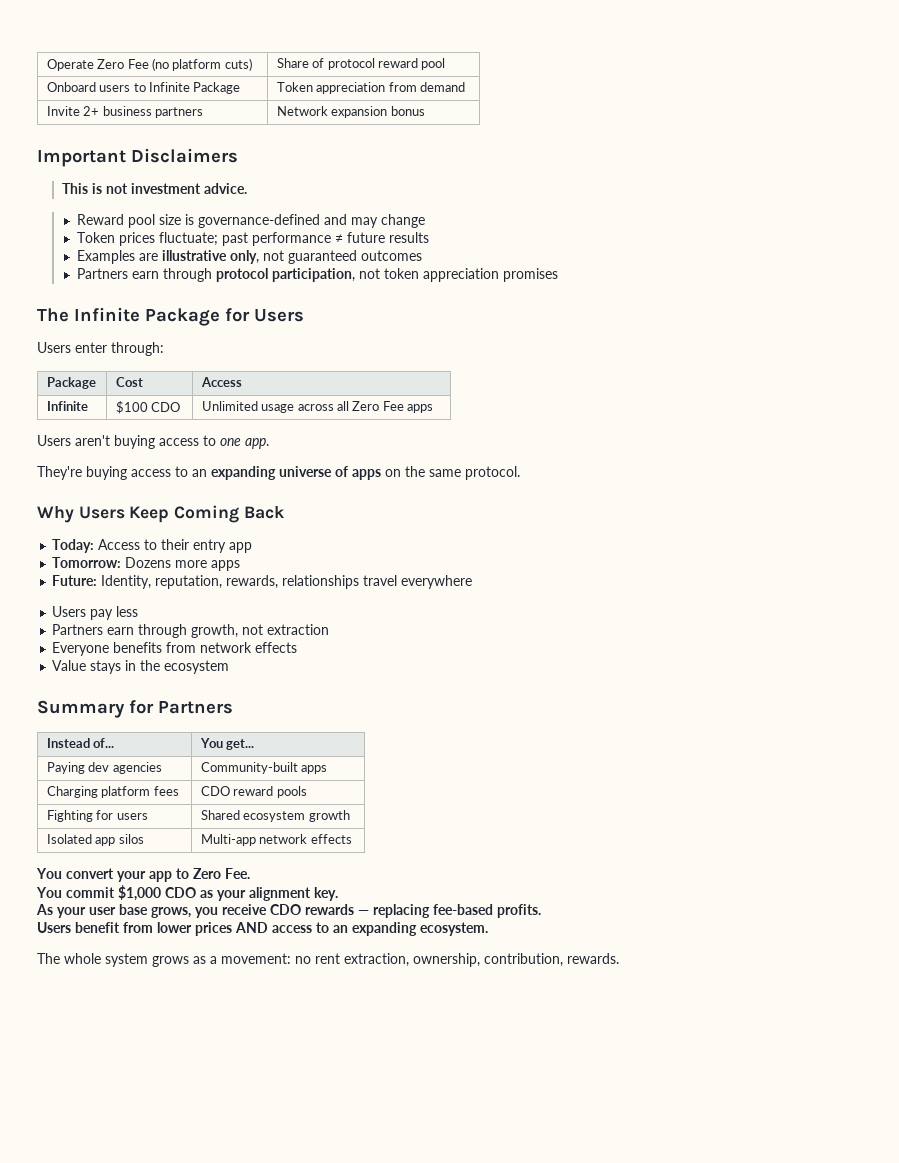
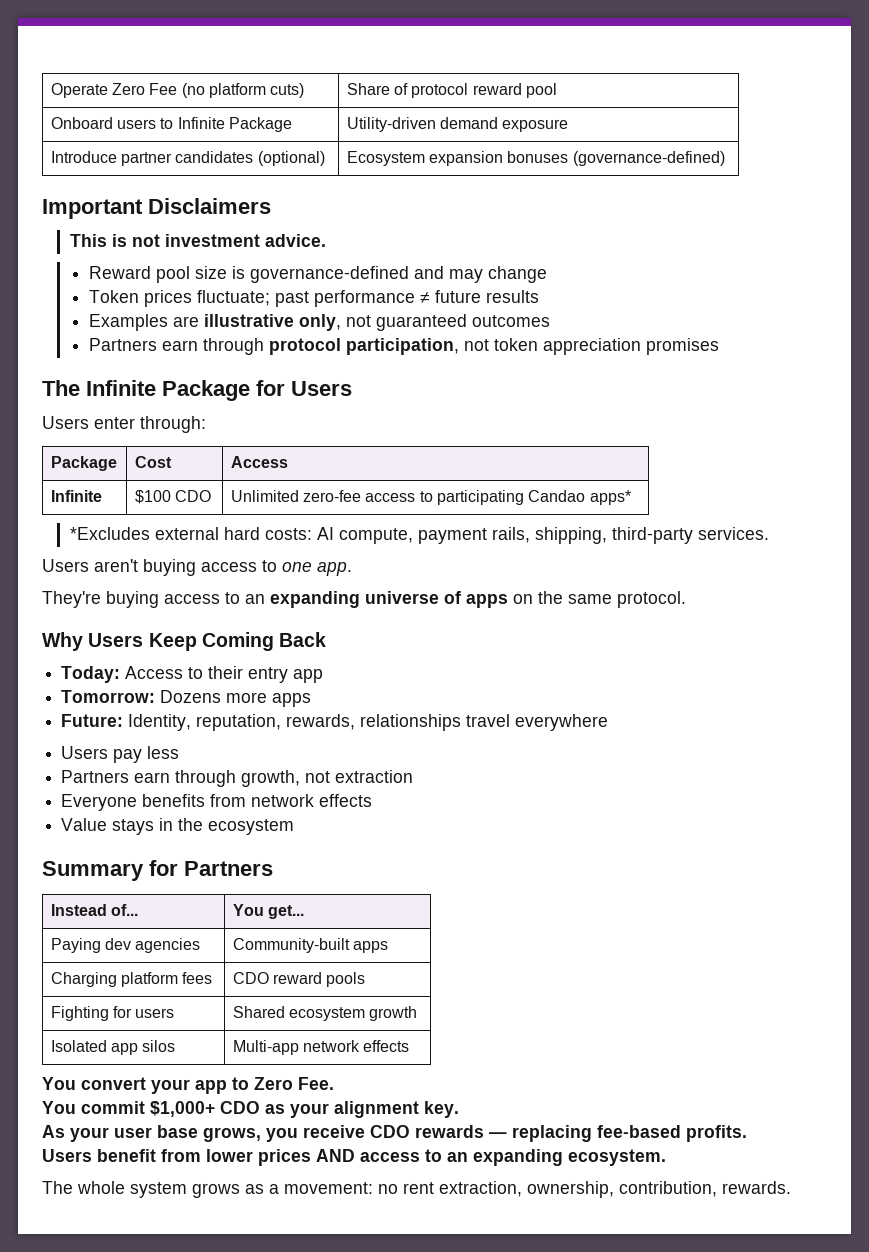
[276,82,465,94] [46,106,203,118] [276,106,425,118] Token appreciation from demand // Invite 2+ business partners | Network expansion bonus -> [346,117,569,132] [50,151,325,166] [346,151,725,166] Utility-driven demand exposure // Introduce partner candidates (optional) | Ecosystem expansion bonuses (governance-defined)
[261,401,434,413] usage across all Zero Fee apps -> [303,490,631,505] [69,527,769,544] zero-fee access to participating Candao apps* // *Excludes external hard costs: AI compute, payment rails, shipping, third-party services.
[118,885,161,901] $1,000 -> [150,1101,215,1117] $1,000+

